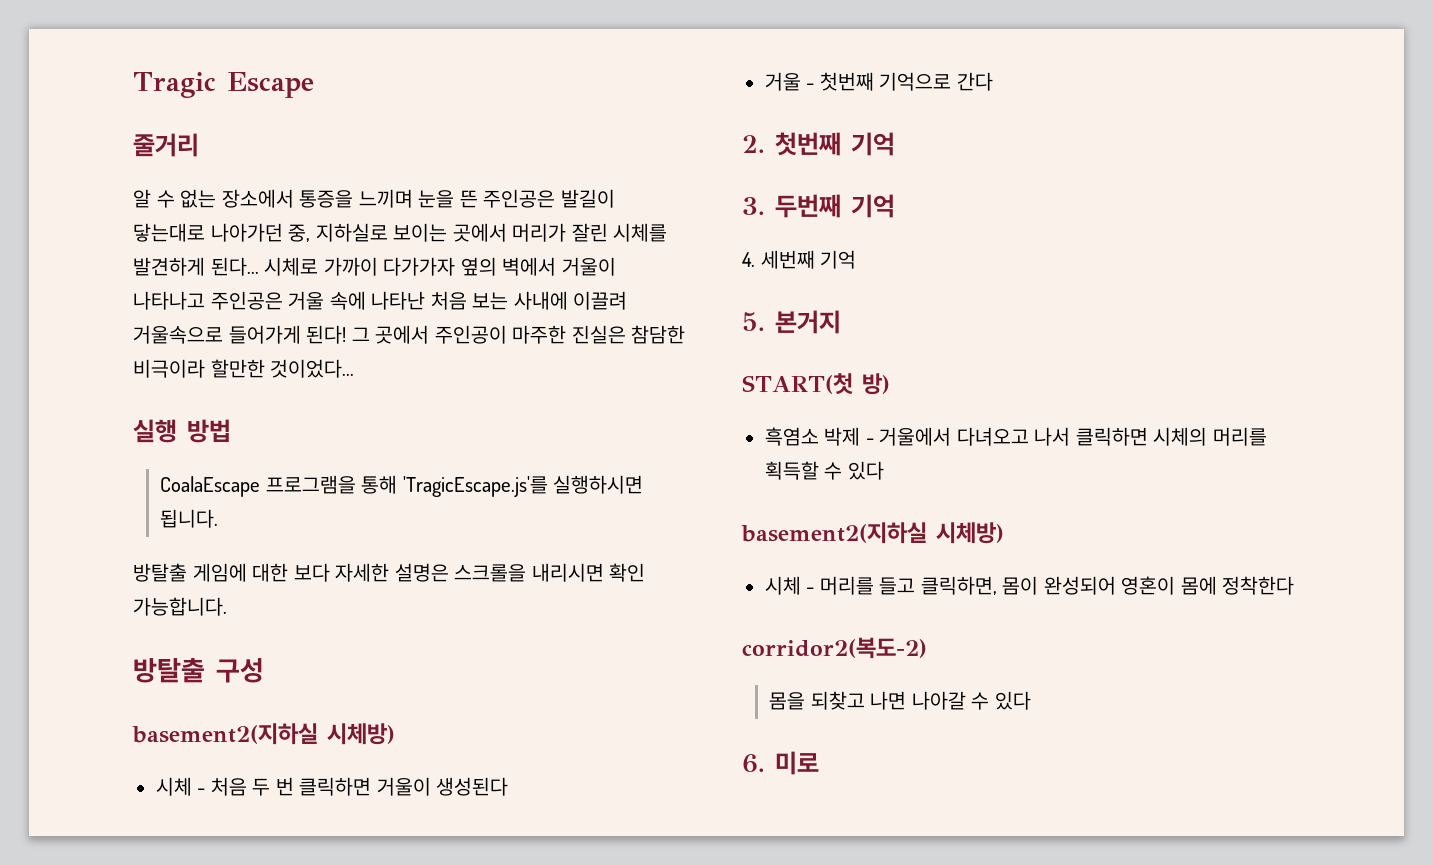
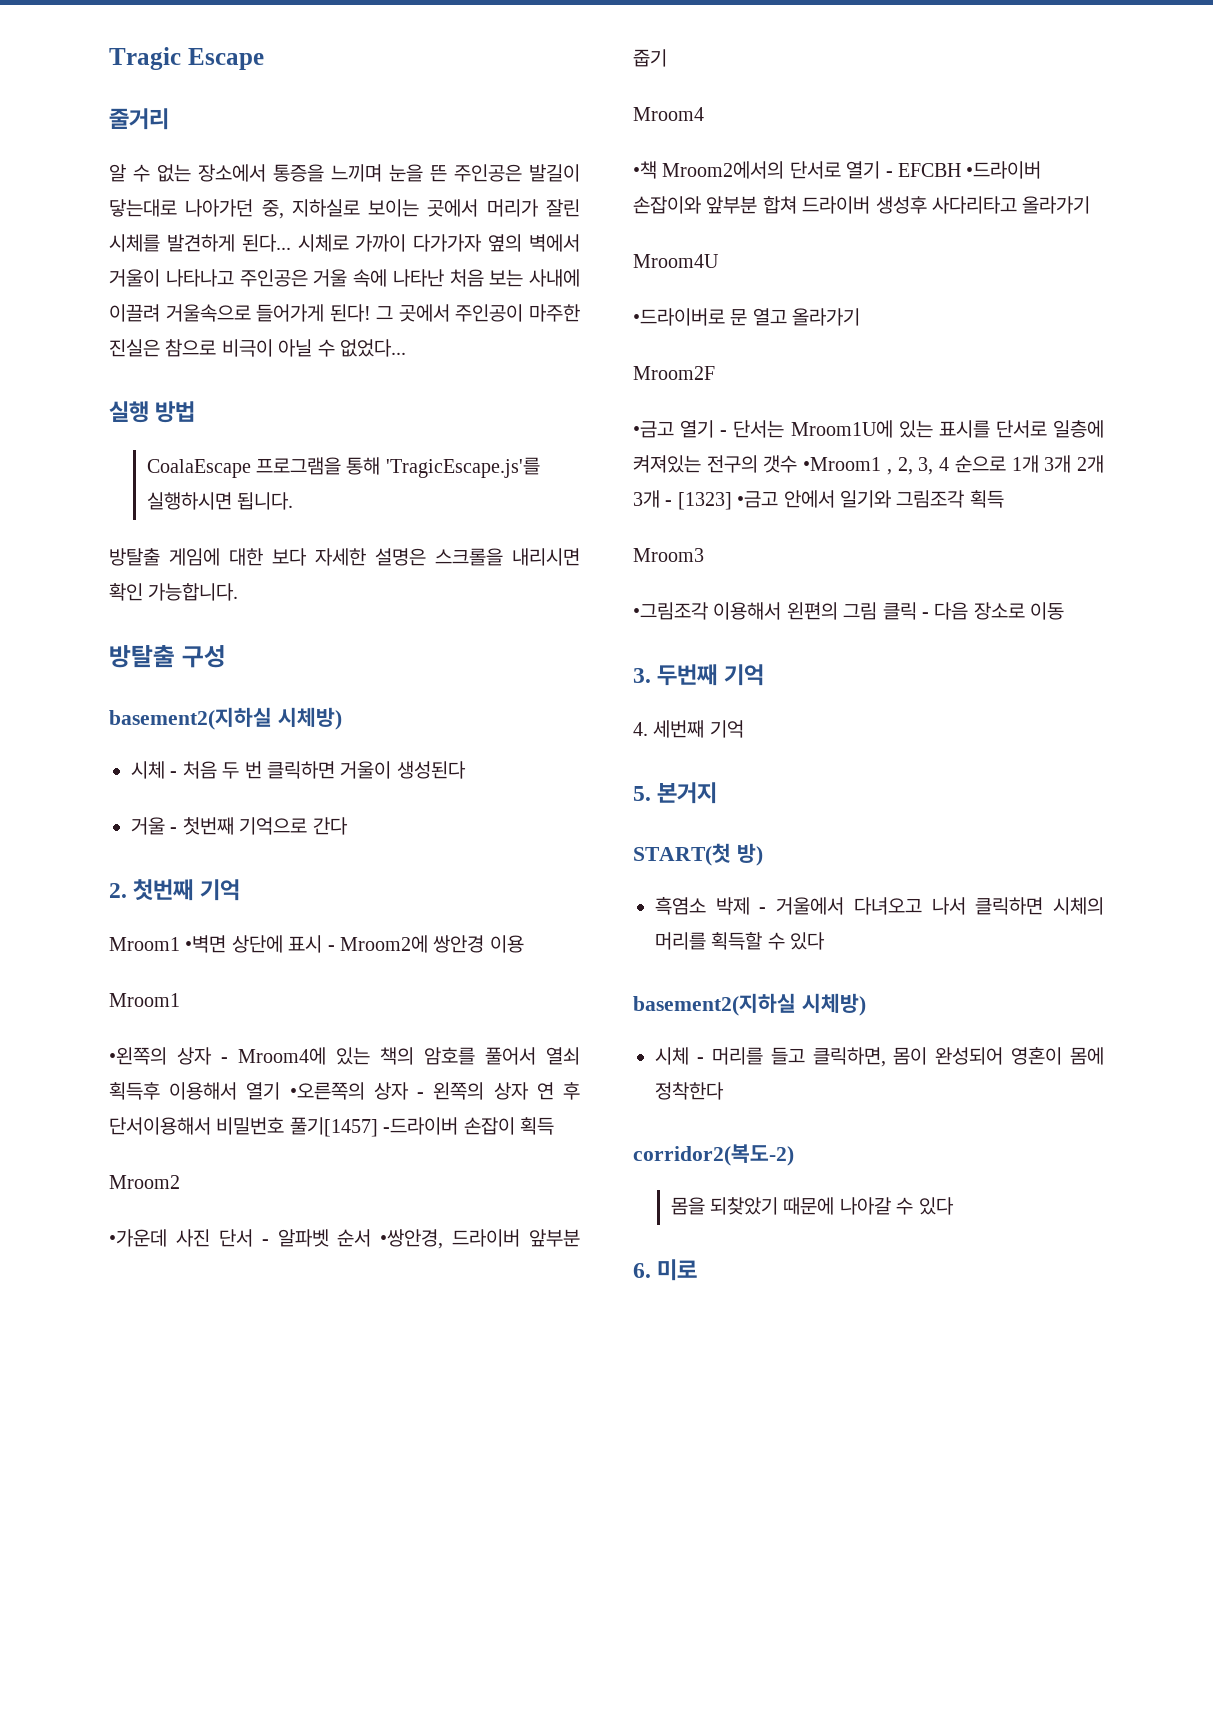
[631,325,686,344] [133,359,355,378] 참담한 비극이라 할만한 것이었다... -> [165,339,406,357] 참으로 비극이 아닐 수 없었다...
(895, 144) none -> [109,935,524,953] [109,993,180,1007] [109,1047,580,1065] [109,1082,580,1100] [109,1117,554,1137] [109,1175,180,1189] [109,1229,580,1249] [633,49,667,67] [633,107,704,121] [633,161,1042,179] [633,196,1091,214] [633,254,719,268] [633,308,861,326] [633,366,715,380] [633,420,1104,438] [633,455,1104,475] [633,490,1004,510] [633,548,704,562] [633,602,1065,620] // Mroom1 •벽면 상단에 표시 - Mroom2에 쌍안경 이용 // Mroom1 // •왼쪽의 상자 - Mroom4에 있는 책의 암호를 풀어서 열쇠 획득후 이용해서 열기 •오른쪽의 상자 - 왼쪽의 상자 연 후 단서이용해서 비밀번호 풀기[1457] -드라이버 손잡이 획득 // Mroom2 // •가운데 사진 단서 - 알파벳 순서 •쌍안경, 드라이버 앞부분 줍기 // Mroom4 // •책 Mroom2에서의 단서로 열기 - EFCBH •드라이버 손잡이와 앞부분 합쳐 드라이버 생성후 사다리타고 올라가기 // Mroom4U // •드라이버로 문 열고 올라가기 // Mroom2F // •금고 열기 - 단서는 Mroom1U에 있는 표시를 단서로 일층에 켜져있는 전구의 갯수 •Mroom1 , 2, 3, 4 순으로 1개 3개 2개 3개 - [1323] •금고 안에서 일기와 그림조각 획득 // Mroom3 // •그림조각 이용해서 왼편의 그림 클릭 - 다음 장소로 이동
[810,691,907,710] 되찾고 나면 -> [709,1197,835,1215] 되찾았기 때문에

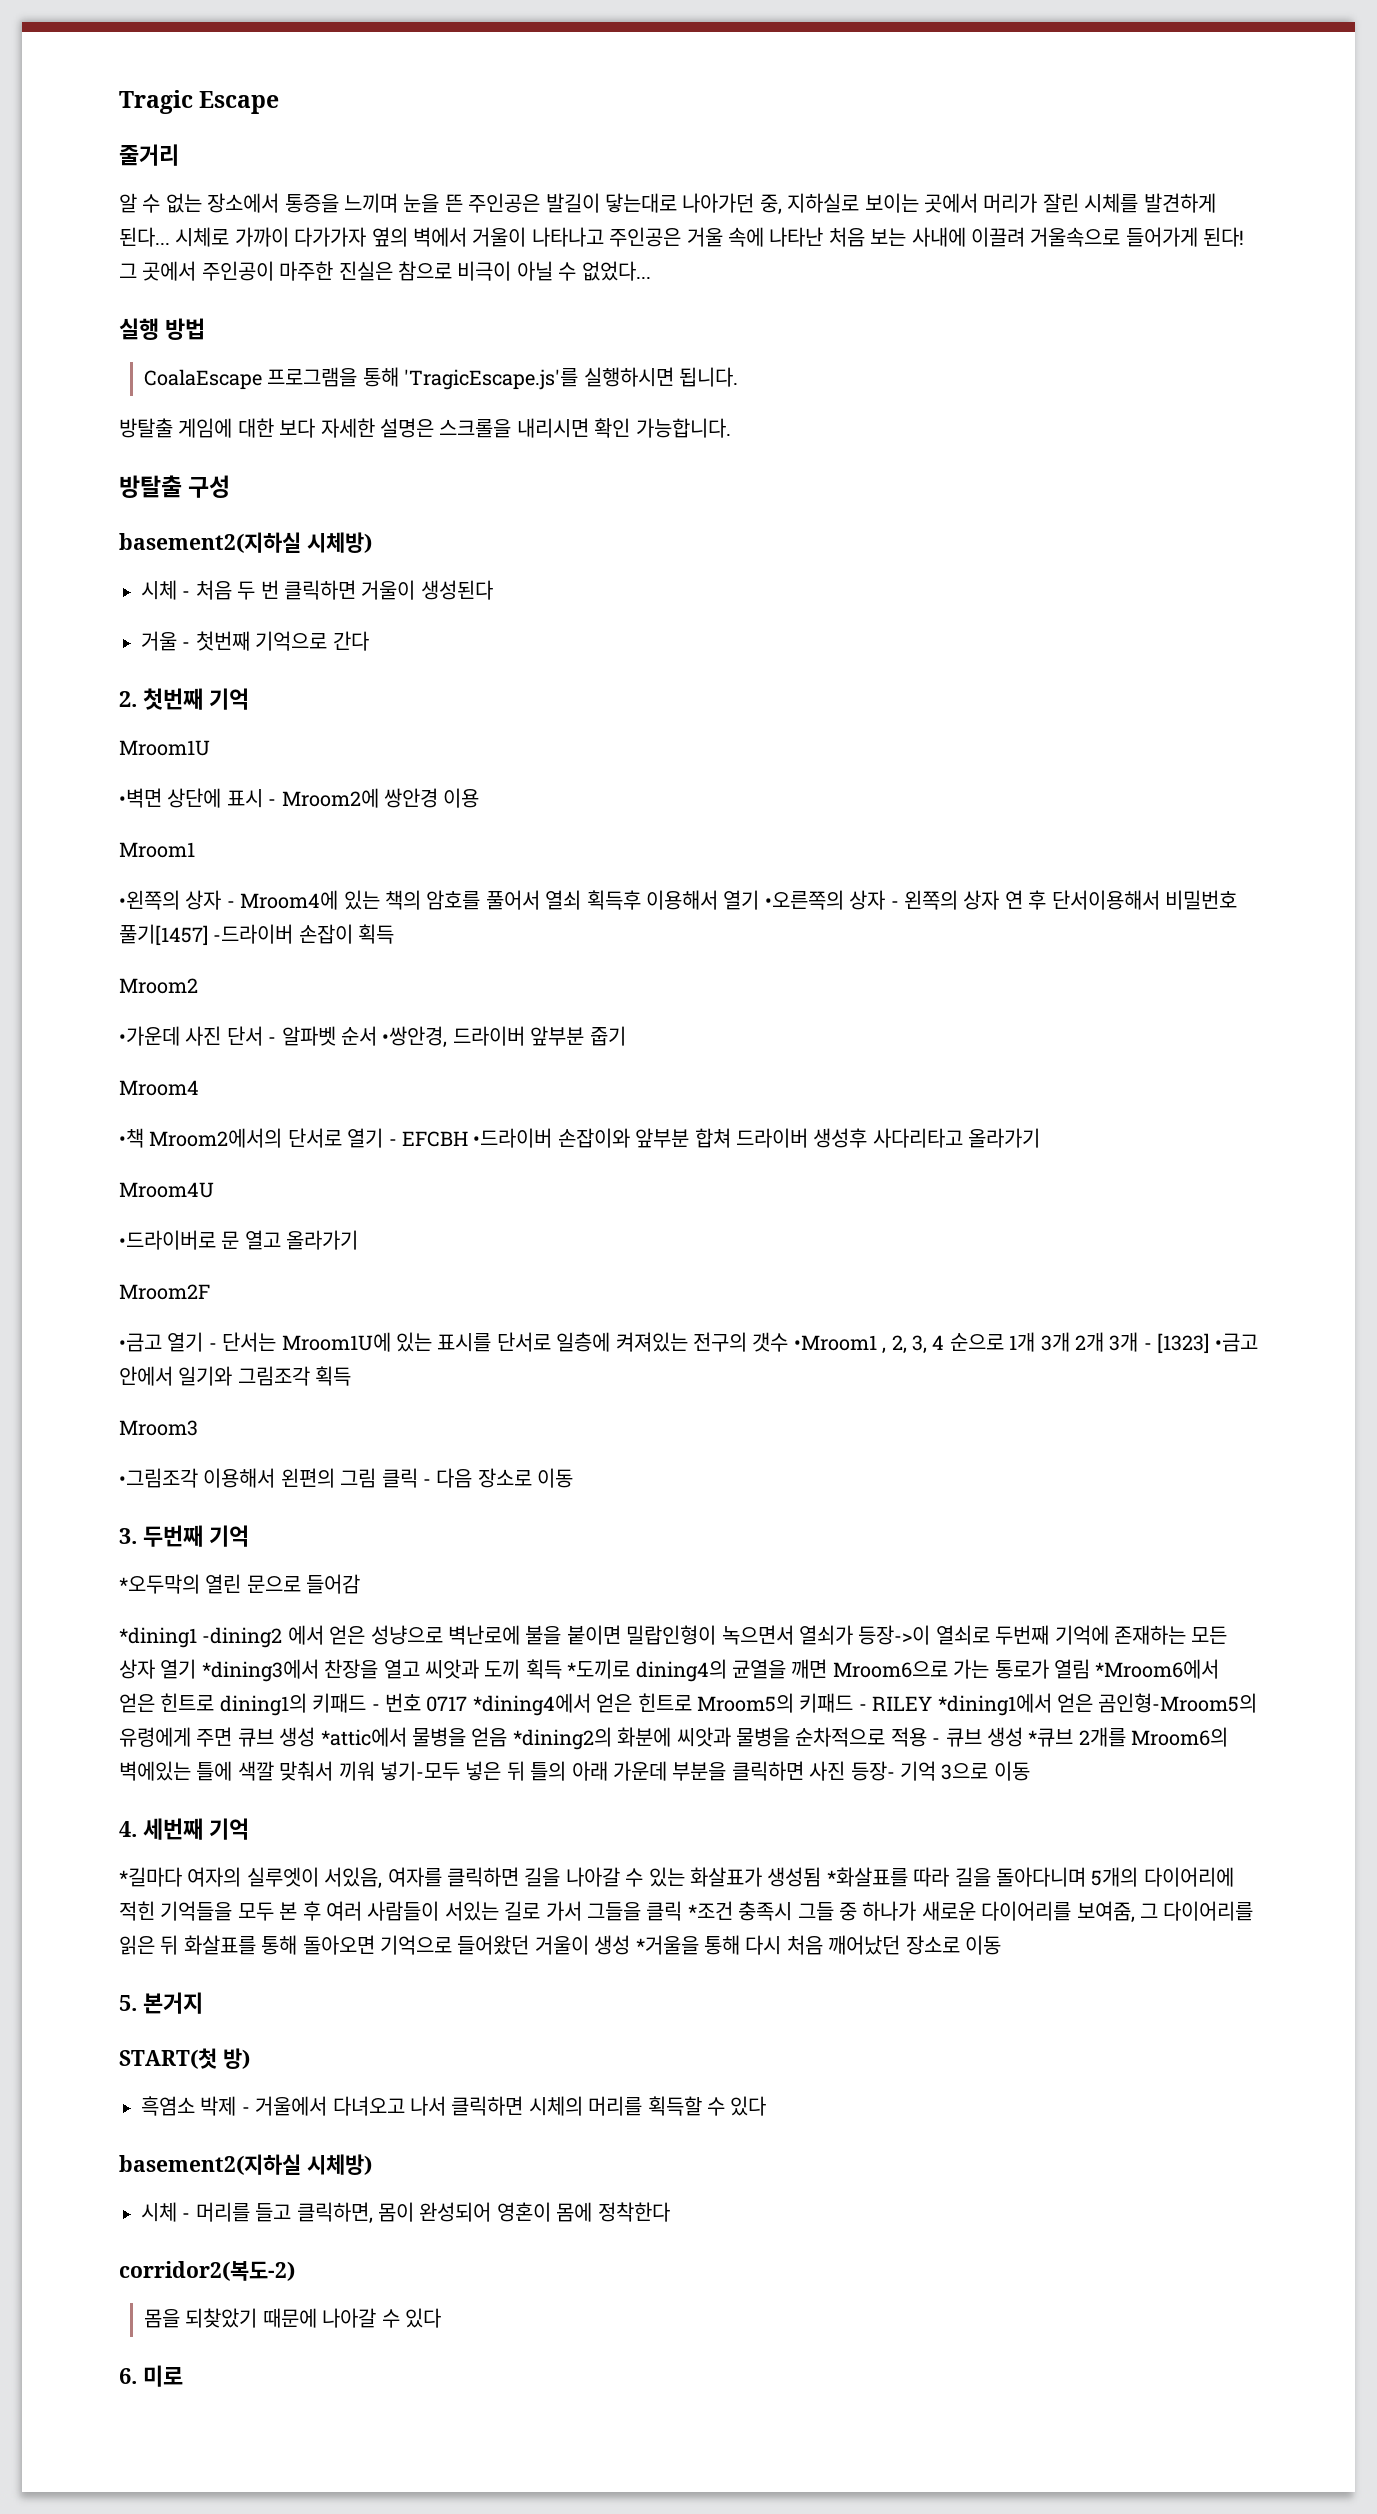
[109,937,180,951] Mroom1 -> [119,740,210,756] Mroom1U //
[633,720,744,738] 4. 세번째 기억 -> [119,1574,361,1594] [119,1625,1228,1648] [119,1659,1220,1682] [119,1693,1258,1716] [119,1727,1229,1750] [119,1761,1030,1781] [119,1818,249,1840] [119,1867,1234,1889] [119,1901,1254,1923] [119,1935,1001,1955] *오두막의 열린 문으로 들어감 // *dining1 -dining2 에서 얻은 성냥으로 벽난로에 불을 붙이면 밀랍인형이 녹으면서 열쇠가 등장->이 열쇠로 두번째 기억에 존재하는 모든 상자 열기 *dining3에서 찬장을 열고 씨앗과 도끼 획득 *도끼로 dining4의 균열을 깨면 Mroom6으로 가는 통로가 열림 *Mroom6에서 얻은 힌트로 dining1의 키패드 - 번호 0717 *dining4에서 얻은 힌트로 Mroom5의 키패드 - RILEY *dining1에서 얻은 곰인형-Mroom5의 유령에게 주면 큐브 생성 *attic에서 물병을 얻음 *dining2의 화분에 씨앗과 물병을 순차적으로 적용 - 큐브 생성 *큐브 2개를 Mroom6의 벽에있는 틀에 색깔 맞춰서 끼워 넣기-모두 넣은 뒤 틀의 아래 가운데 부분을 클릭하면 사진 등장- 기억 3으로 이동 // 4. 세번째 기억 // *길마다 여자의 실루엣이 서있음, 여자를 클릭하면 길을 나아갈 수 있는 화살표가 생성됨 *화살표를 따라 길을 돌아다니며 5개의 다이어리에 적힌 기억들을 모두 본 후 여러 사람들이 서있는 길로 가서 그들을 클릭 *조건 충족시 그들 중 하나가 새로운 다이어리를 보여줌, 그 다이어리를 읽은 뒤 화살표를 통해 돌아오면 기억으로 들어왔던 거울이 생성 *거울을 통해 다시 처음 깨어났던 장소로 이동

